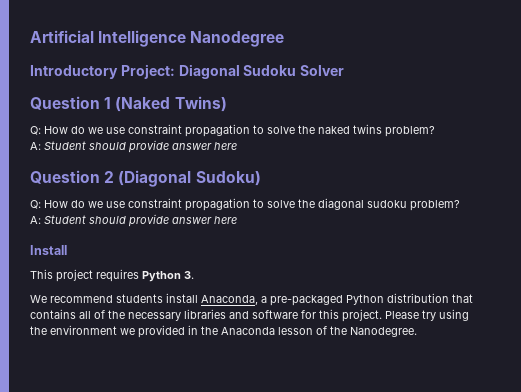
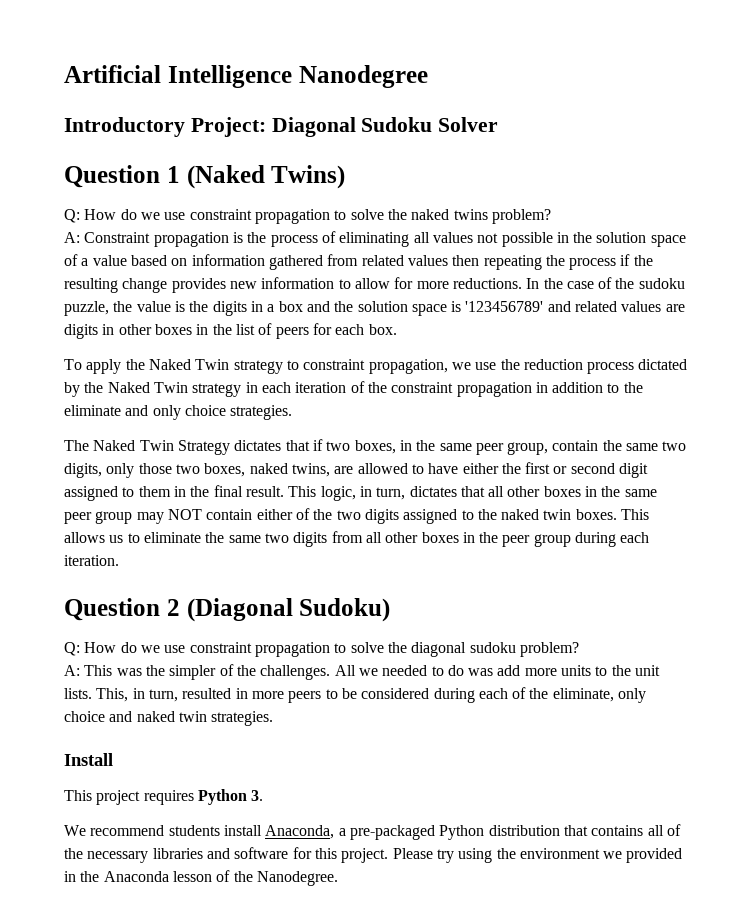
[44,140,237,153] Student should provide answer here -> [84,231,686,247] [64,254,653,270] [64,277,685,293] [64,301,685,316] [64,323,397,339] [64,359,688,374] [64,381,643,397] [64,405,293,420] [64,439,687,455] [64,462,649,478] [64,485,657,501] [64,508,650,524] [64,531,650,547] [64,555,119,566] Constraint propagation is the process of eliminating all values not possible in the solution space of a value based on information gathered from related values then repeating the process if the resulting change provides new information to allow for more reductions. In the case of the sudoku puzzle, the value is the digits in a box and the solution space is '123456789' and related values are digits in other boxes in the list of peers for each box. // To apply the Naked Twin strategy to constraint propagation, we use the reduction process dictated by the Naked Twin strategy in each iteration of the constraint propagation in addition to the eliminate and only choice strategies. // The Naked Twin Strategy dictates that if two boxes, in the same peer group, contain the same two digits, only those two boxes, naked twins, are allowed to have either the first or second digit assigned to them in the final result. This logic, in turn, dictates that all other boxes in the same peer group may NOT contain either of the two digits assigned to the naked twin boxes. This allows us to eliminate the same two digits from all other boxes in the peer group during each iteration.
[44,214,237,227] Student should provide answer here -> [84,664,661,680] [64,687,647,703] [64,711,274,726] This was the simpler of the challenges. All we needed to do was add more units to the unit lists. This, in turn, resulted in more peers to be considered during each of the eliminate, only choice and naked twin strategies.

